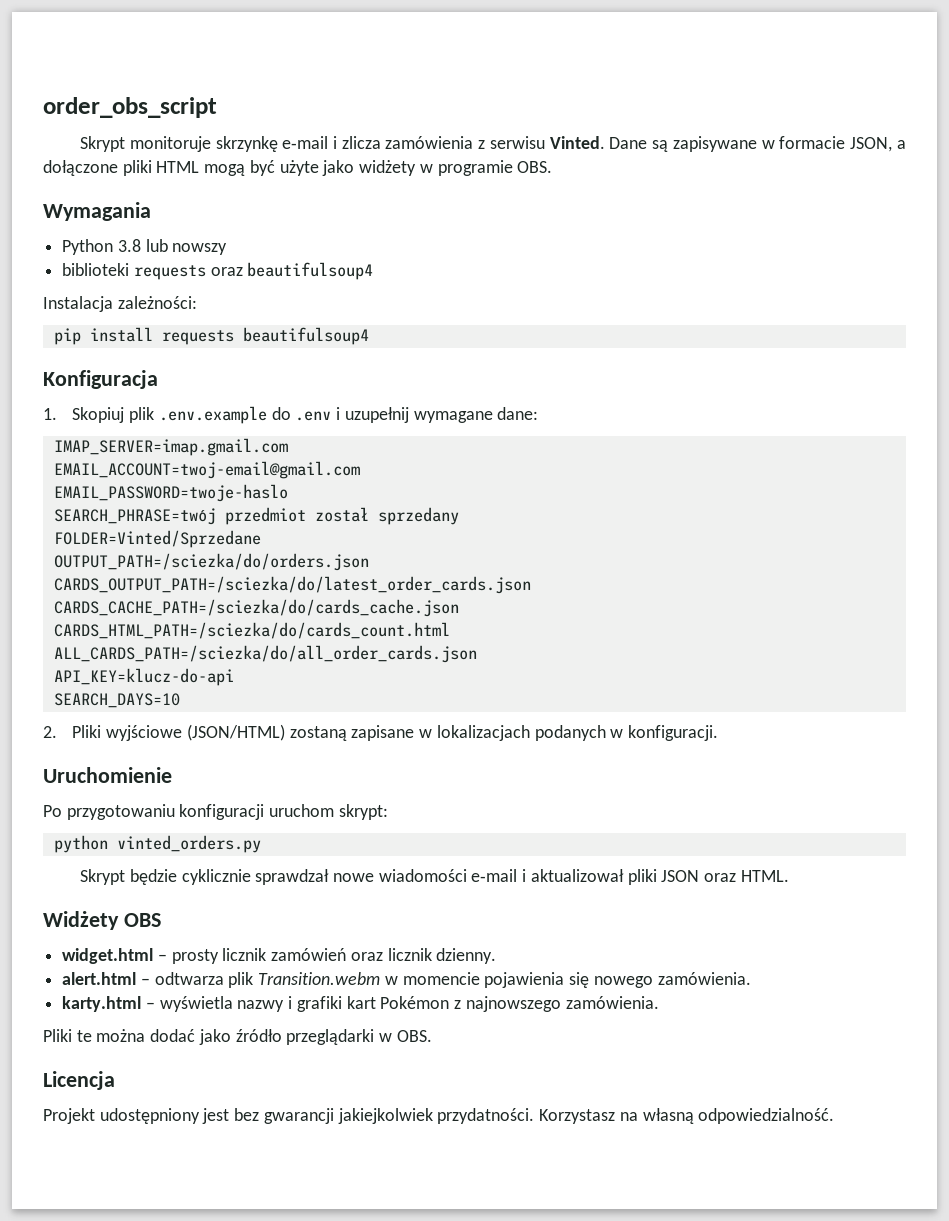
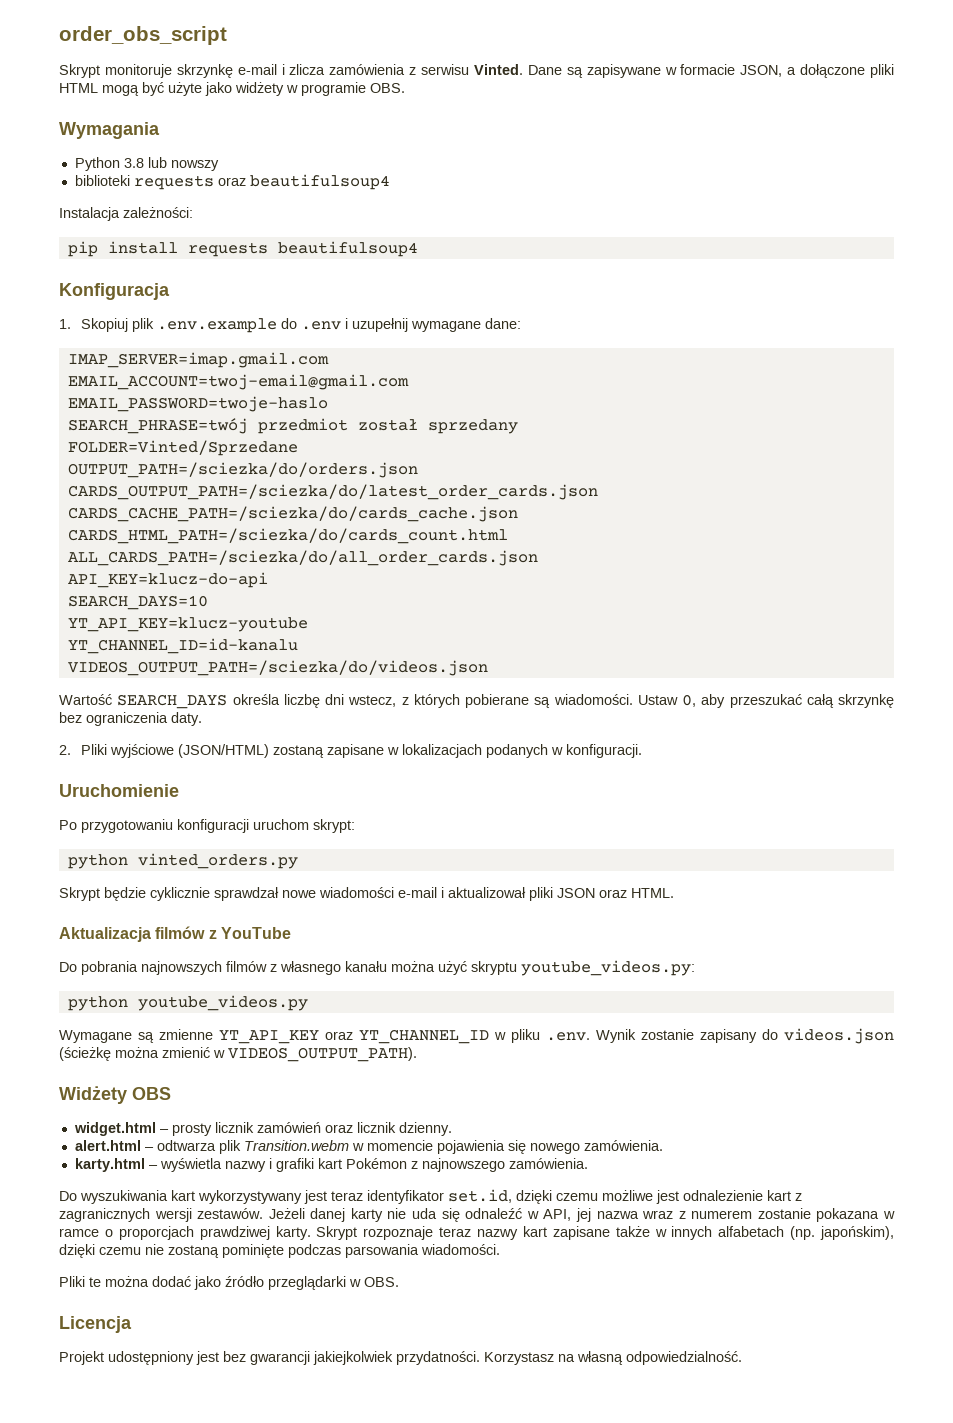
(180, 700) none -> [67,617,308,632] [67,638,298,654] [67,660,488,676] [59,694,894,709] [59,712,202,726] // YT_API_KEY=klucz-youtube // YT_CHANNEL_ID=id-kanalu // VIDEOS_OUTPUT_PATH=/sciezka/do/videos.json // Wartość SEARCH_DAYS określa liczbę dni wstecz, z których pobierane są wiadomości. Ustaw 0, aby przeszukać całą skrzynkę bez ograniczenia daty.
(789, 876) none -> [59,926,291,942] [59,960,695,976] [67,995,308,1011] [59,1028,894,1044] [59,1047,417,1062] // Aktualizacja filmów z YouTube // Do pobrania najnowszych filmów z własnego kanału można użyć skryptu youtube_videos.py: // python youtube_videos.py // Wymagane są zmienne YT_API_KEY oraz YT_CHANNEL_ID w pliku .env. Wynik zostanie zapisany do videos.json (ścieżkę można zmienić w VIDEOS_OUTPUT_PATH).
(659, 1002) none -> [59,1189,802,1204] [59,1208,895,1222] [59,1226,894,1240] [59,1244,500,1258] // Do wyszukiwania kart wykorzystywany jest teraz identyfikator set.id, dzięki czemu możliwe jest odnalezienie kart z zagranicznych wersji zestawów. Jeżeli danej karty nie uda się odnaleźć w API, jej nazwa wraz z numerem zostanie pokazana w ramce o proporcjach prawdziwej karty. Skrypt rozpoznaje teraz nazwy kart zapisane także w innych alfabetach (np. japońskim), dzięki czemu nie zostaną pominięte podczas parsowania wiadomości.

